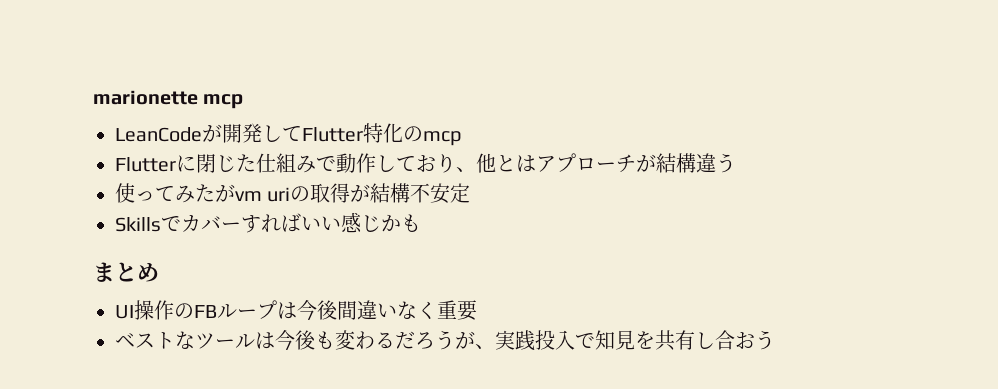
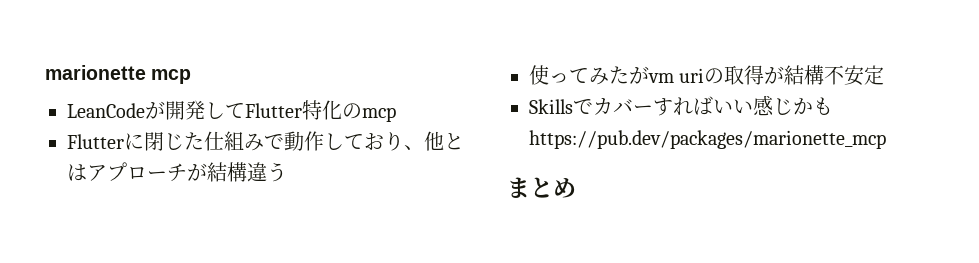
(421, 223) none -> [529,130,886,149] https://pub.dev/packages/marionette_mcp
[115,300,477,321] [115,330,775,351] // UI操作のFBループは今後間違いなく重要 // ベストなツールは今後も変わるだろうが、実践投入で知見を共有し合おう -> (576, 188) none

